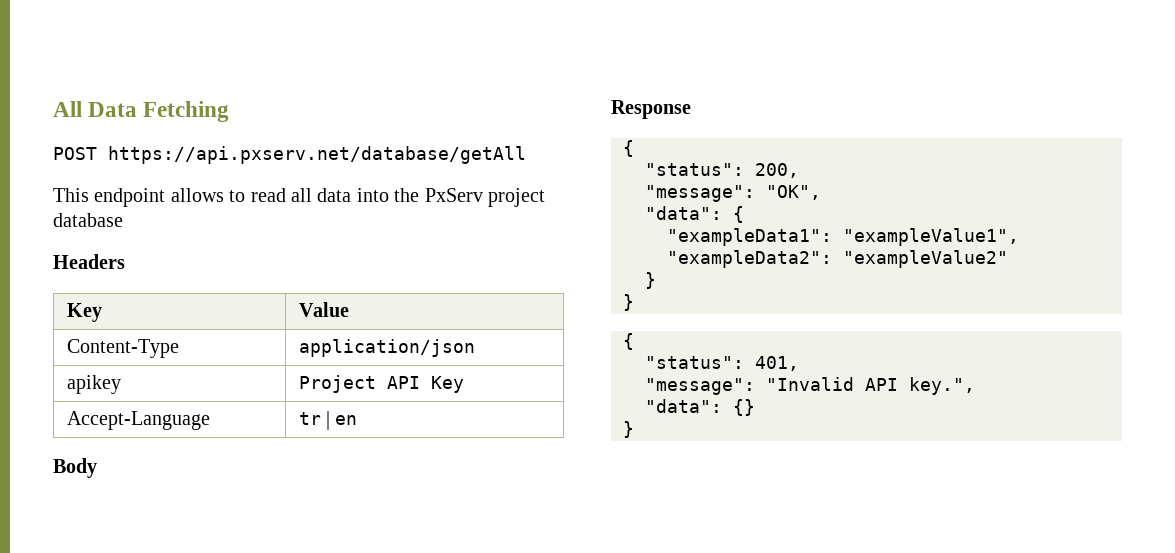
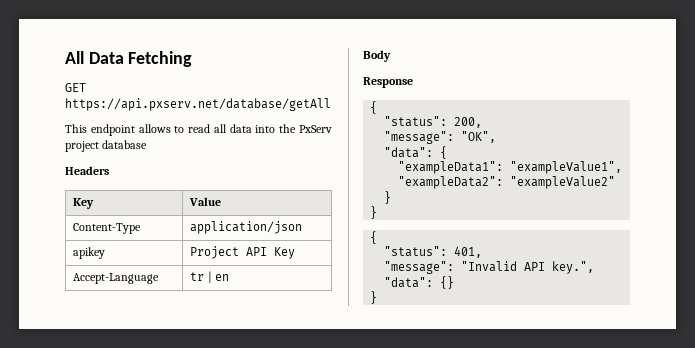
[53,147,97,160] POST -> [65,83,86,92] GET

